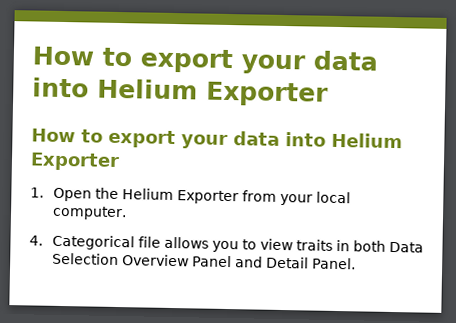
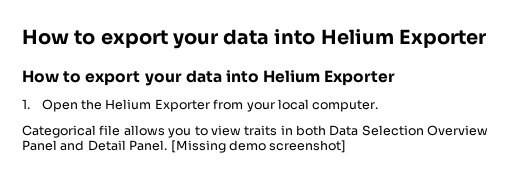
[29,235,43,246] 4. -> (379, 106) none
(356, 263) none -> [170,140,347,153] [Missing demo screenshot]

